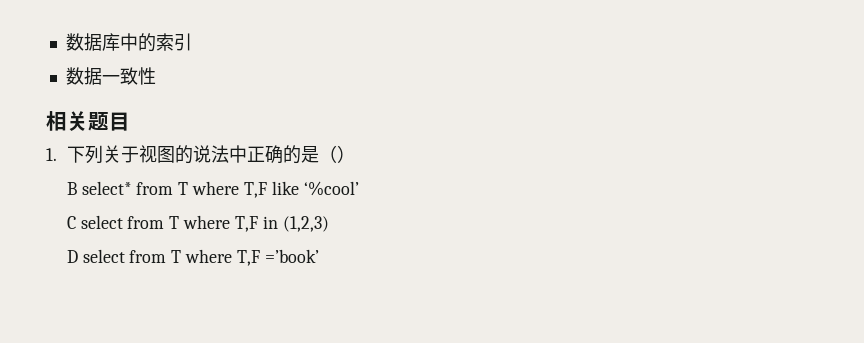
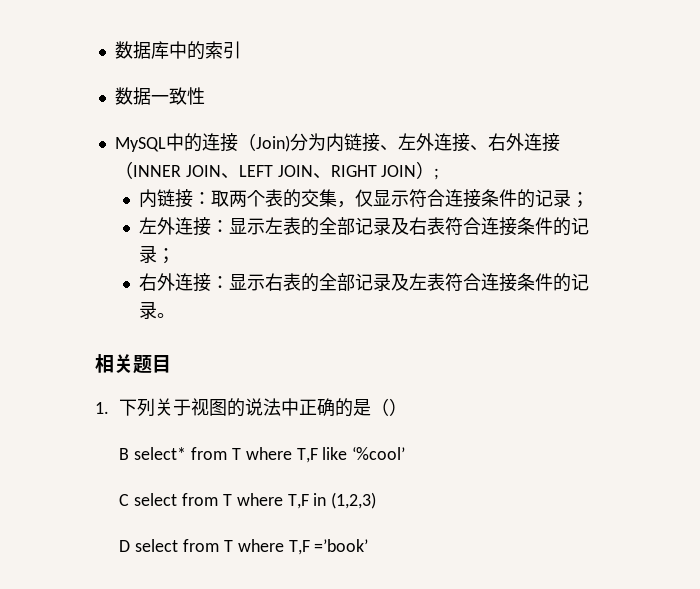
(156, 76) none -> [114,133,560,152] [114,161,440,180] [139,189,590,208] [139,217,590,236] [139,245,176,264] [139,273,590,292] [139,301,176,319] // MySQL中的连接（Join)分为内链接、左外连接、右外连接（INNER JOIN、LEFT JOIN、RIGHT JOIN）; // 内链接：取两个表的交集，仅显示符合连接条件的记录； // 左外连接：显示左表的全部记录及右表符合连接条件的记录； // 右外连接：显示右表的全部记录及左表符合连接条件的记录。

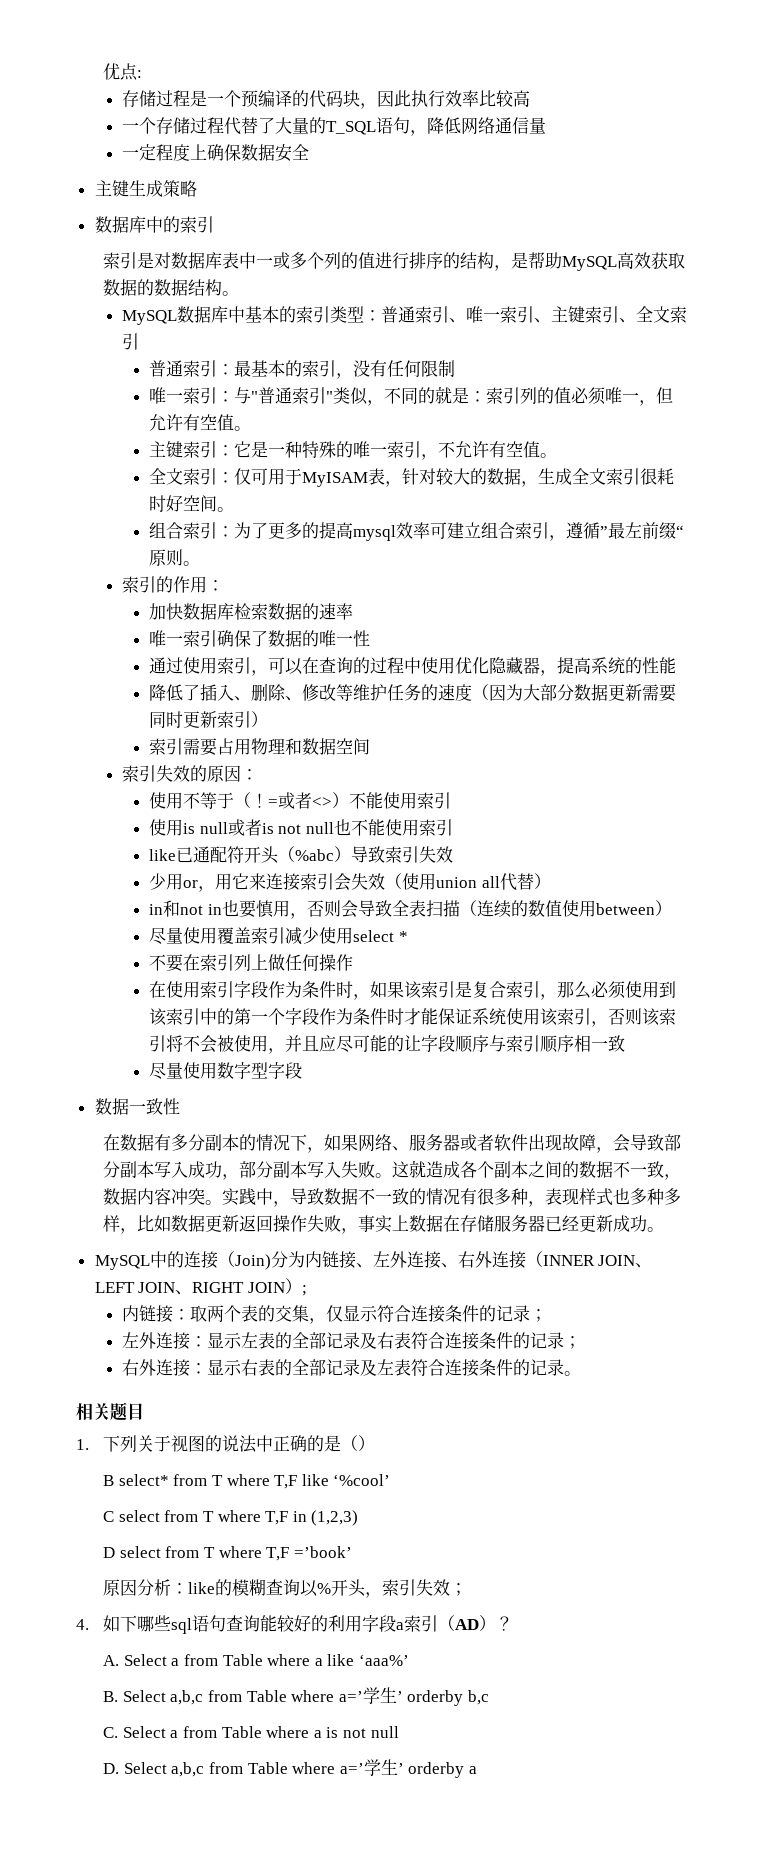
[114,41,241,60] [114,87,205,105] 数据库中的索引 // 数据一致性 -> [103,63,143,81] [121,90,530,109] [121,117,546,136] [121,144,309,162] [94,180,197,197] [94,216,214,233] [103,252,686,271] [103,279,240,296] [121,306,687,325] [121,333,139,350] [149,360,456,379] [149,386,674,406] [149,414,252,431] [149,441,558,460] [149,468,675,487] [149,495,235,512] [149,522,685,541] [149,549,201,566] [121,576,224,593] [149,603,354,620] [149,630,371,647] [149,657,677,676] [149,683,677,702] [149,711,269,728] [149,738,371,756] [121,765,258,782] [149,792,452,809] [149,819,453,836] [149,846,454,864] [149,873,551,892] [149,900,672,919] [149,927,408,945] [149,954,354,972] [149,981,677,1000] [149,1008,677,1027] [149,1035,626,1054] [149,1062,303,1080] [94,1098,180,1115] [103,1134,682,1153] [103,1160,682,1180] [103,1188,682,1207] [103,1215,665,1234] 优点: // 存储过程是一个预编译的代码块，因此执行效率比较高 // 一个存储过程代替了大量的T_SQL语句，降低网络通信量 // 一定程度上确保数据安全 // 主键生成策略 // 数据库中的索引 // 索引是对数据库表中一或多个列的值进行排序的结构，是帮助MySQL高效获取数据的数据结构。 // MySQL数据库中基本的索引类型：普通索引、唯一索引、主键索引、全文索引 // 普通索引：最基本的索引，没有任何限制 // 唯一索引：与"普通索引"类似，不同的就是：索引列的值必须唯一，但允许有空值。 // 主键索引：它是一种特殊的唯一索引，不允许有空值。 // 全文索引：仅可用于MyISAM表，针对较大的数据，生成全文索引很耗时好空间。 // 组合索引：为了更多的提高mysql效率可建立组合索引，遵循”最左前缀“原则。 // 索引的作用： // 加快数据库检索数据的速率 // 唯一索引确保了数据的唯一性 // 通过使用索引，可以在查询的过程中使用优化隐藏器，提高系统的性能 // 降低了插入、删除、修改等维护任务的速度（因为大部分数据更新需要同时更新索引） // 索引需要占用物理和数据空间 // 索引失效的原因： // 使用不等于（！=或者<>）不能使用索引 // 使用is null或者is not null也不能使用索引 // like已通配符开头（%abc）导致索引失效 // 少用or，用它来连接索引会失效（使用union all代替） // in和not in也要慎用，否则会导致全表扫描（连续的数值使用between） // 尽量使用覆盖索引减少使用select * // 不要在索引列上做任何操作 // 在使用索引字段作为条件时，如果该索引是复合索引，那么必须使用到该索引中的第一个字段作为条件时才能保证系统使用该索引，否则该索引将不会被使用，并且应尽可能的让字段顺序与索引顺序相一致 // 尽量使用数字型字段 // 数据一致性 // 在数据有多分副本的情况下，如果网络、服务器或者软件出现故障，会导致部分副本写入成功，部分副本写入失败。这就造成各个副本之间的数据不一致，数据内容冲突。实践中，导致数据不一致的情况有很多种，表现样式也多种多样，比如数据更新返回操作失败，事实上数据在存储服务器已经更新成功。
(369, 545) none -> [103,1579,468,1598] [76,1615,514,1634] [103,1654,409,1666] [103,1687,489,1706] [103,1726,399,1738] [103,1759,477,1778] // 原因分析：like的模糊查询以%开头，索引失效； // 4.如下哪些sql语句查询能较好的利用字段a索引（AD）？ // A. Select a from Table where a like ‘aaa%’ // B. Select a,b,c from Table where a=’学生’ orderby b,c // C. Select a from Table where a is not null // D. Select a,b,c from Table where a=’学生’ orderby a

